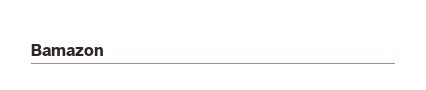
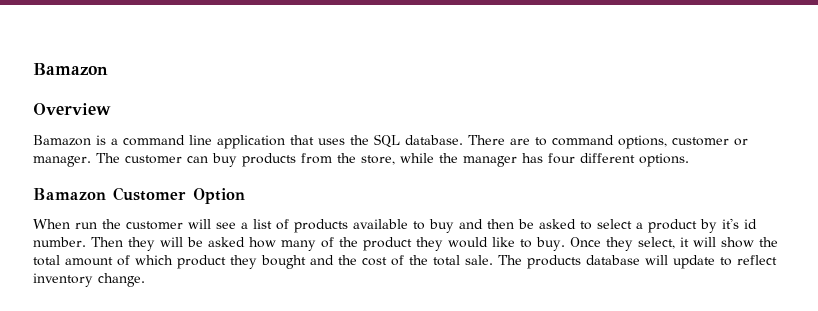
[31,44,104,56] Bamazon -> [33,63,108,75] [33,103,111,115] [33,134,748,149] [33,153,689,167] [33,187,245,204] [33,218,757,233] [33,237,778,251] [33,255,777,269] [33,273,145,287] Bamazon // Overview // Bamazon is a command line application that uses the SQL database. There are to command options, customer or manager. The customer can buy products from the store, while the manager has four different options. // Bamazon Customer Option // When run the customer will see a list of products available to buy and then be asked to select a product by it's id number. Then they will be asked how many of the product they would like to buy. Once they select, it will show the total amount of which product they bought and the cost of the total sale. The products database will update to reflect inventory change.

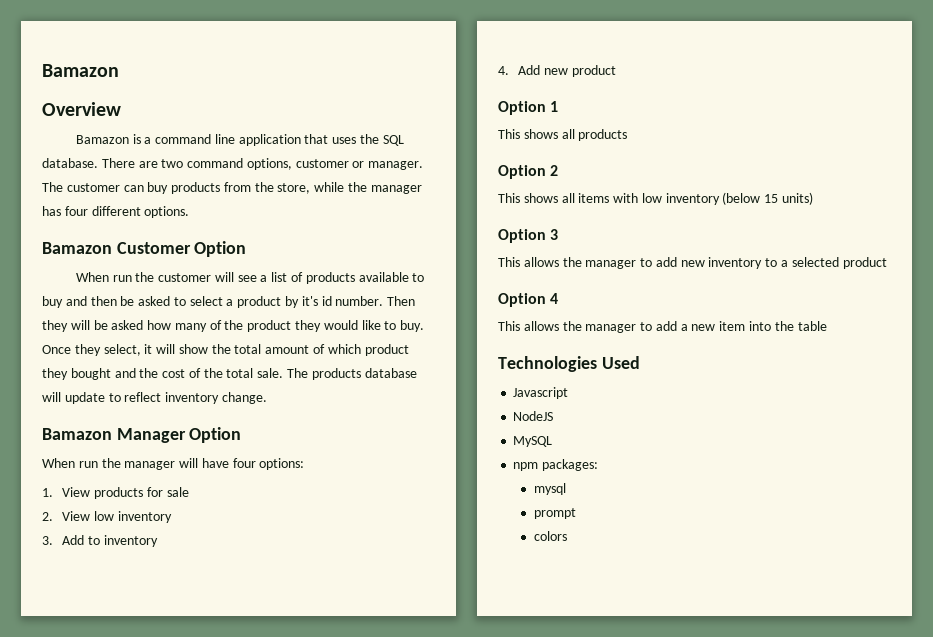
[535,137,547,146] to -> [161,159,184,168] two
(145, 280) none -> [42,427,242,443] [42,458,305,470] [42,487,189,499] [42,511,172,523] [42,535,158,547] [498,65,616,77] [498,101,559,115] [498,129,628,141] [498,165,559,179] [498,192,814,205] [498,229,559,243] [498,257,887,269] [498,293,559,307] [498,321,827,333] [498,356,640,372] [513,387,569,399] [513,411,554,421] [513,436,553,447] [513,459,599,471] [533,483,566,495] [533,508,576,519] [533,531,567,541] // Bamazon Manager Option // When run the manager will have four options: // 1. View products for sale // 2. View low inventory // 3. Add to inventory // 4. Add new product // Option 1 // This shows all products // Option 2 // This shows all items with low inventory (below 15 units) // Option 3 // This allows the manager to add new inventory to a selected product // Option 4 // This allows the manager to add a new item into the table // Technologies Used // Javascript // NodeJS // MySQL // npm packages: // mysql // prompt // colors

